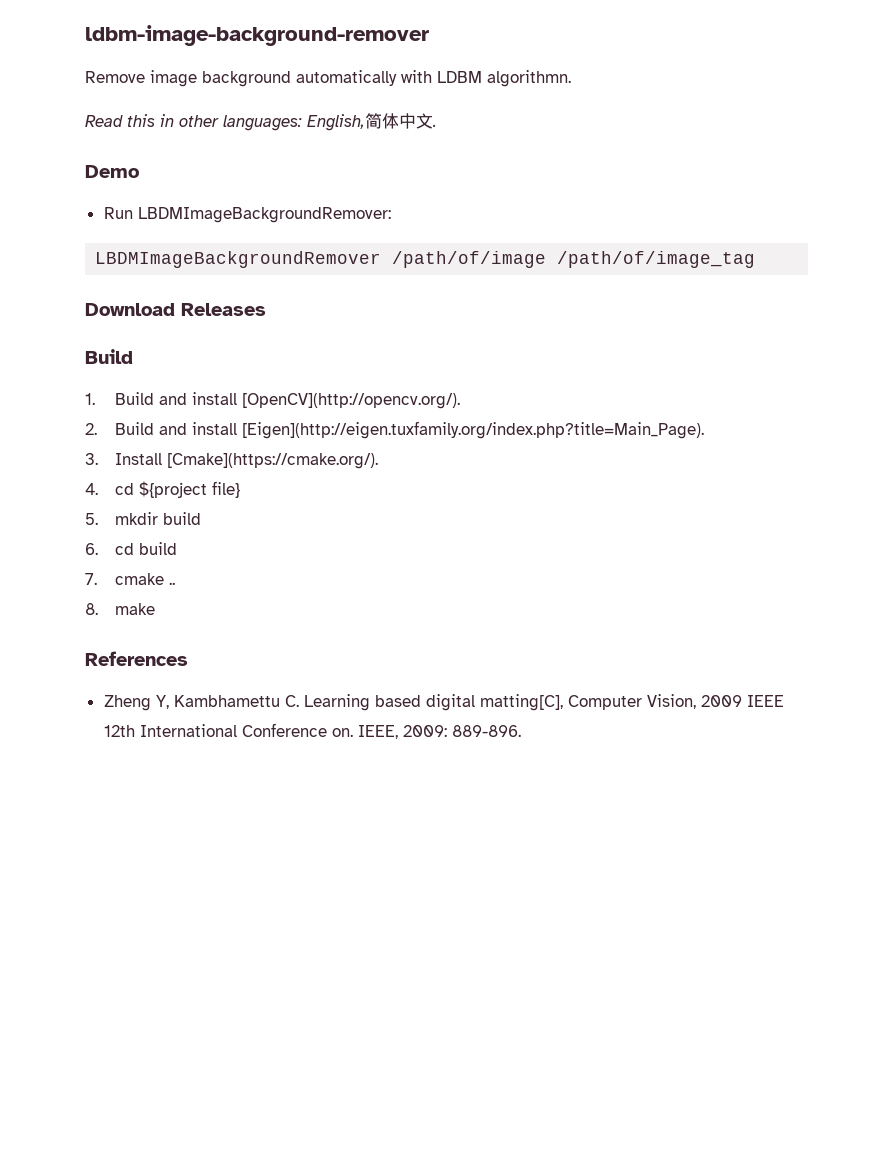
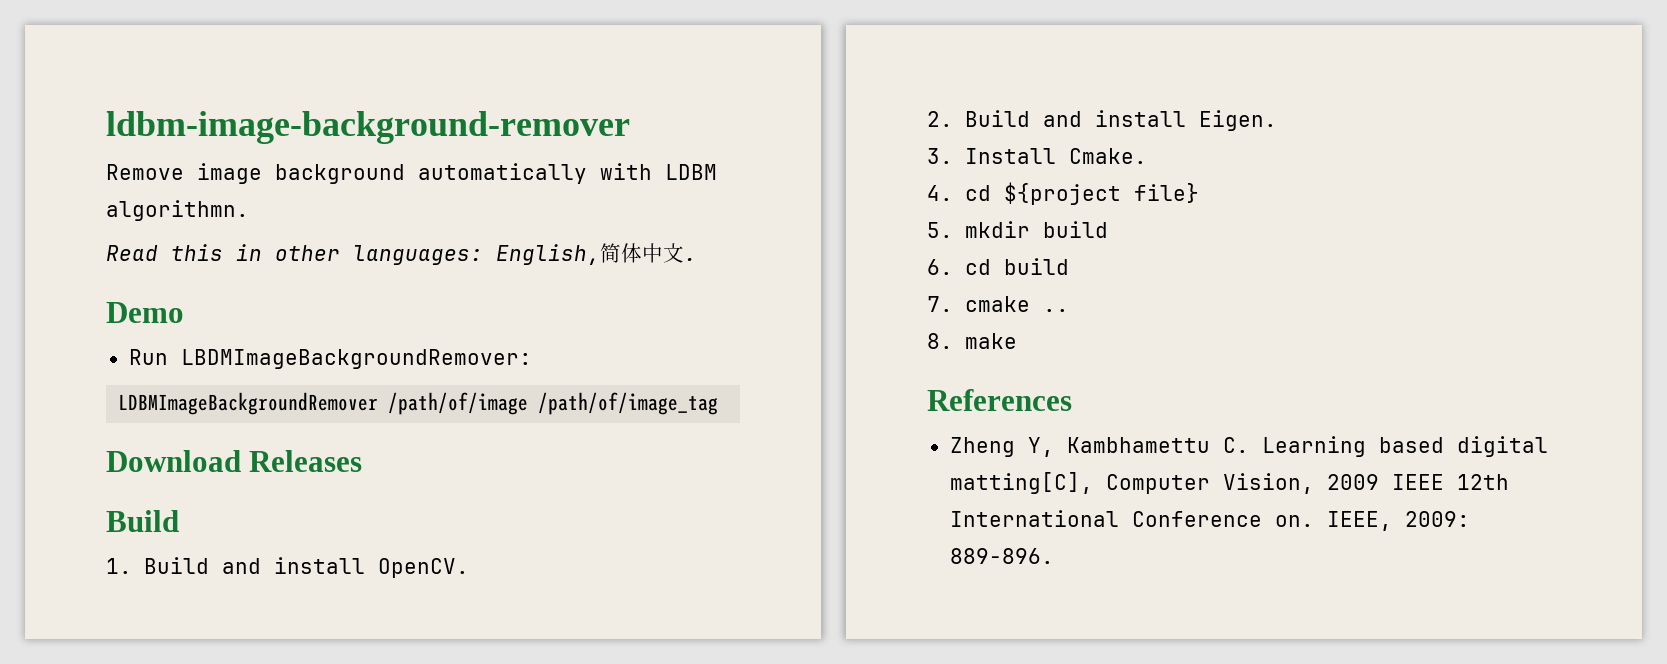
[95,251,382,268] LBDMImageBackgroundRemover -> [118,392,379,415] LDBMImageBackgroundRemover
[241,393,460,409] [OpenCV](http://opencv.org/). -> [377,558,469,578] OpenCV.
[241,421,704,439] [Eigen](http://eigen.tuxfamily.org/index.php?title=Main_Page). -> [1198,110,1277,131] Eigen.
[166,453,378,469] [Cmake](https://cmake.org/). -> [1068,148,1147,164] Cmake.

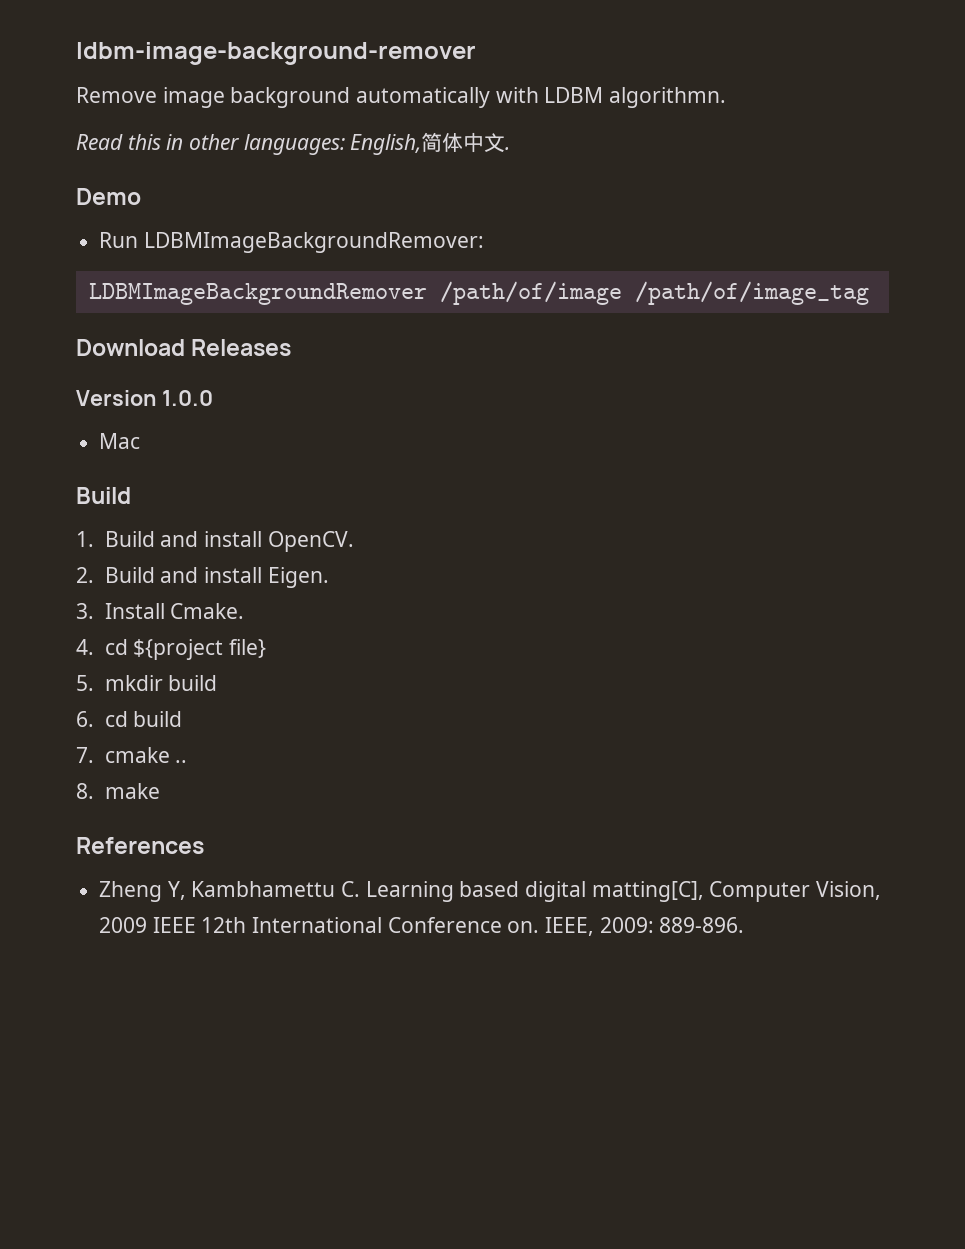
[180,349,532,369] LBDMImageBackgroundRemover: -> [143,232,484,253] LDBMImageBackgroundRemover:
(363, 461) none -> [76,390,213,406] [99,433,141,449] // Version 1.0.0 // Mac

